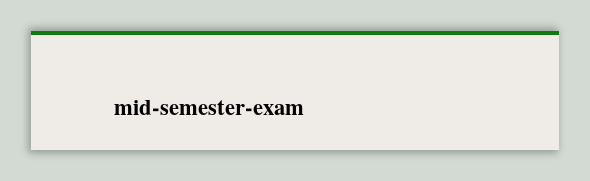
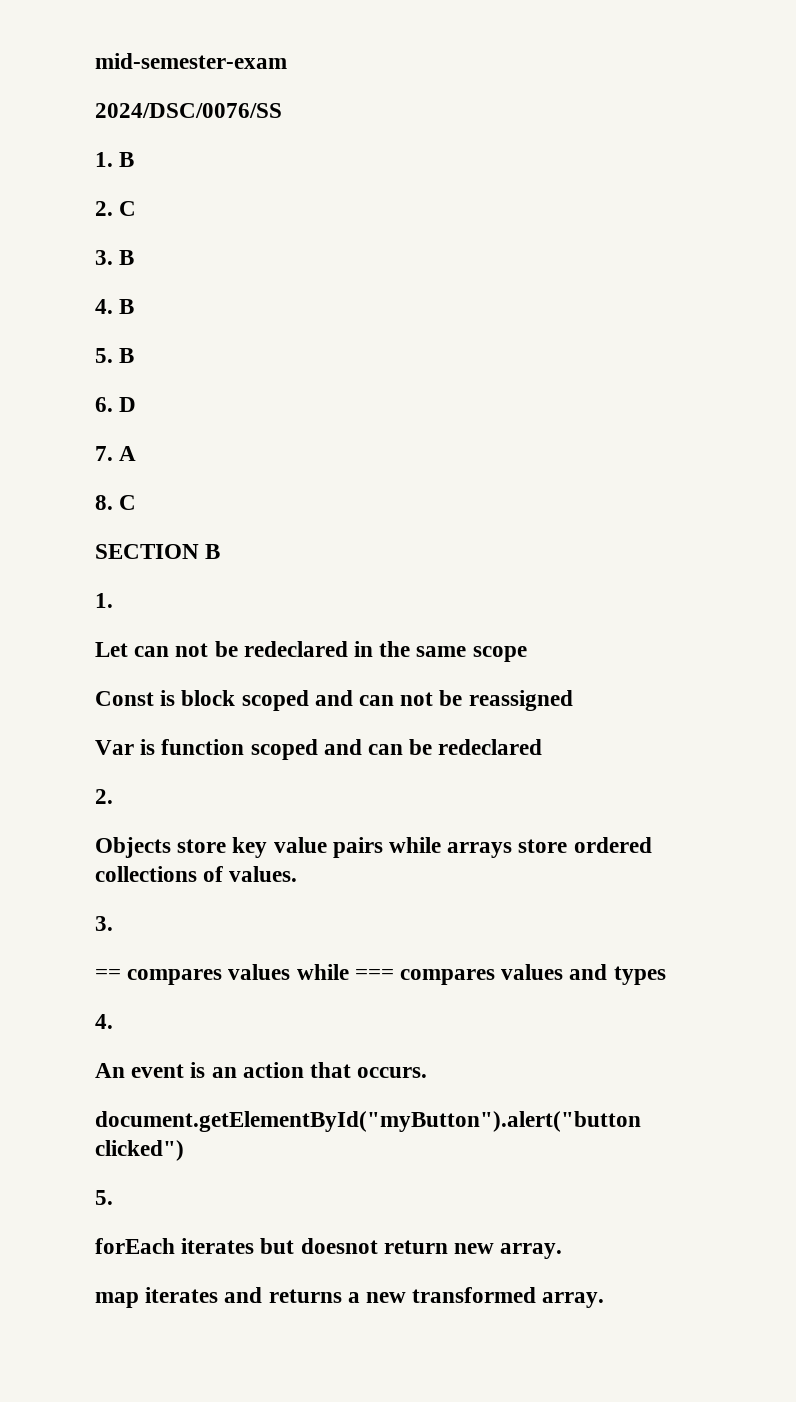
(304, 107) none -> [95,103,282,118] [95,152,135,167] [95,201,137,216] [95,250,135,265] [95,299,135,314] [95,348,135,363] [95,397,137,412] [95,446,137,461] [95,495,137,510] [95,544,221,559] [95,593,113,608] [95,641,527,662] [95,690,573,711] [95,739,543,760] [95,789,113,804] [95,837,652,858] [95,866,298,882] [95,916,113,931] [95,964,666,985] [95,1014,113,1029] [95,1062,428,1078] [95,1111,641,1132] [95,1140,184,1161] [95,1190,113,1205] [95,1238,563,1259] [95,1287,605,1308] // 2024/DSC/0076/SS // 1. B // 2. C // 3. B // 4. B // 5. B // 6. D // 7. A // 8. C // SECTION B // 1. // Let can not be redeclared in the same scope // Const is block scoped and can not be reassigned // Var is function scoped and can be redeclared // 2. // Objects store key value pairs while arrays store ordered collections of values. // 3. // == compares values while === compares values and types // 4. // An event is an action that occurs. // document.getElementById("myButton").alert("button clicked") // 5. // forEach iterates but doesnot return new array. // map iterates and returns a new transformed array.

